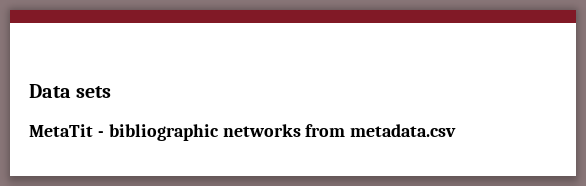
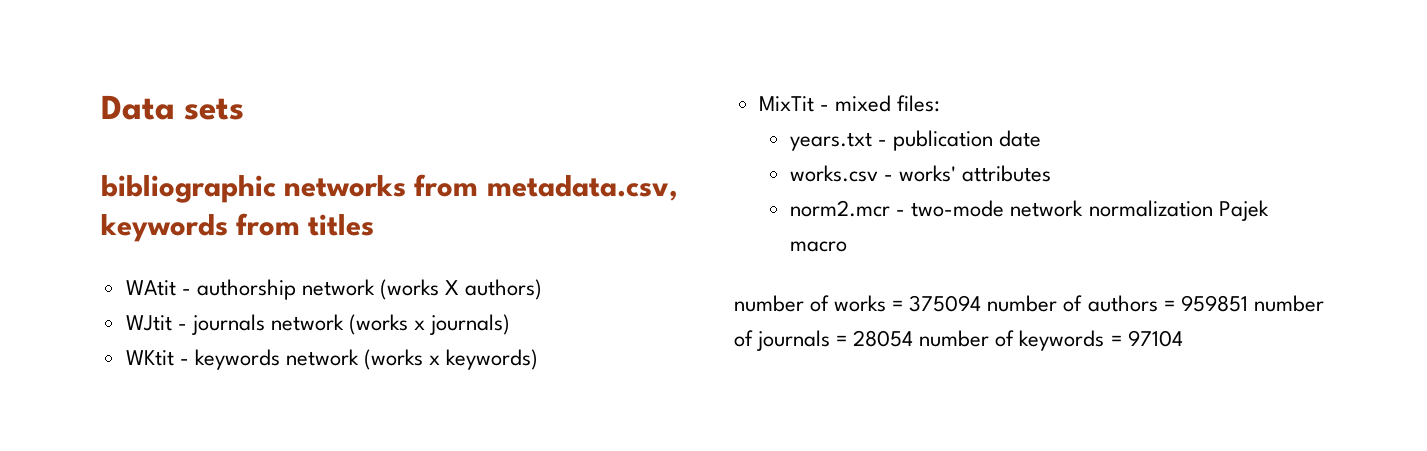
[29,124,104,137] MetaTit - -> (245, 109) none
[350,124,457,137] metadata.csv -> [486,175,678,201] [101,213,375,242] [125,279,543,300] [125,314,511,335] [125,349,539,370] [758,95,940,112] [790,130,1042,151] [790,165,1052,182] [790,200,1269,221] [790,241,848,252] [734,295,1324,312] [734,330,1183,351] metadata.csv, keywords from titles // WAtit - authorship network (works X authors) // WJtit - journals network (works x journals) // WKtit - keywords network (works x keywords) // MixTit - mixed files: // years.txt - publication date // works.csv - works' attributes // norm2.mcr - two-mode network normalization Pajek macro // number of works = 375094 number of authors = 959851 number of journals = 28054 number of keywords = 97104

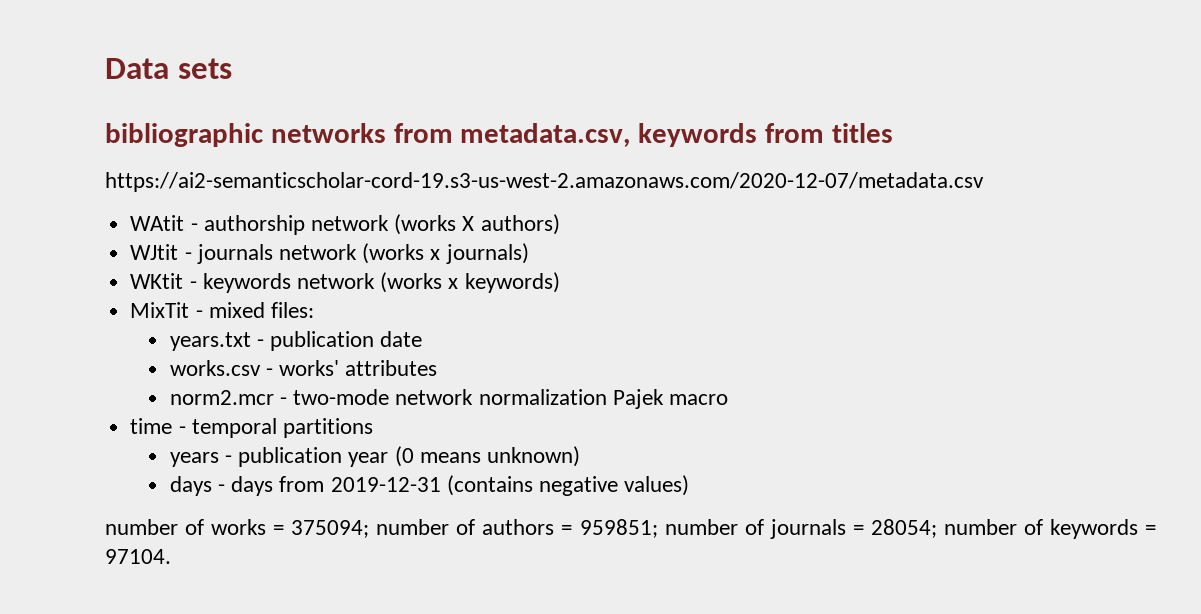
(375, 225) none -> [105,172,984,192] // https://ai2-semanticscholar-cord-19.s3-us-west-2.amazonaws.com/2020-12-07/metadata.csv
(848, 246) none -> [130,418,373,438] [169,446,580,467] [169,475,690,496] // time - temporal partitions // years - publication year (0 means unknown) // days - days from 2019-12-31 (contains negative values)
[909,295,982,312] 375094 -> [291,520,370,538] 375094;
[1180,295,1248,312] 959851 -> [579,519,658,538] 959851;
[853,330,914,347] 28054 -> [870,519,937,538] 28054;
[1127,330,1183,347] 97104 -> [105,549,171,564] 97104.

